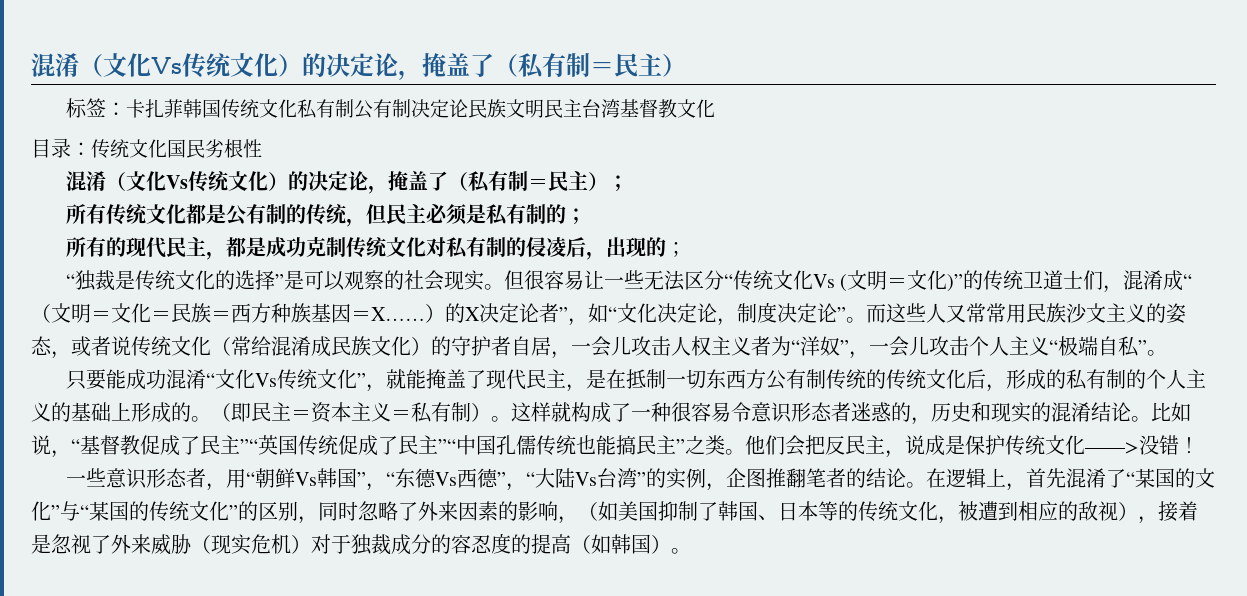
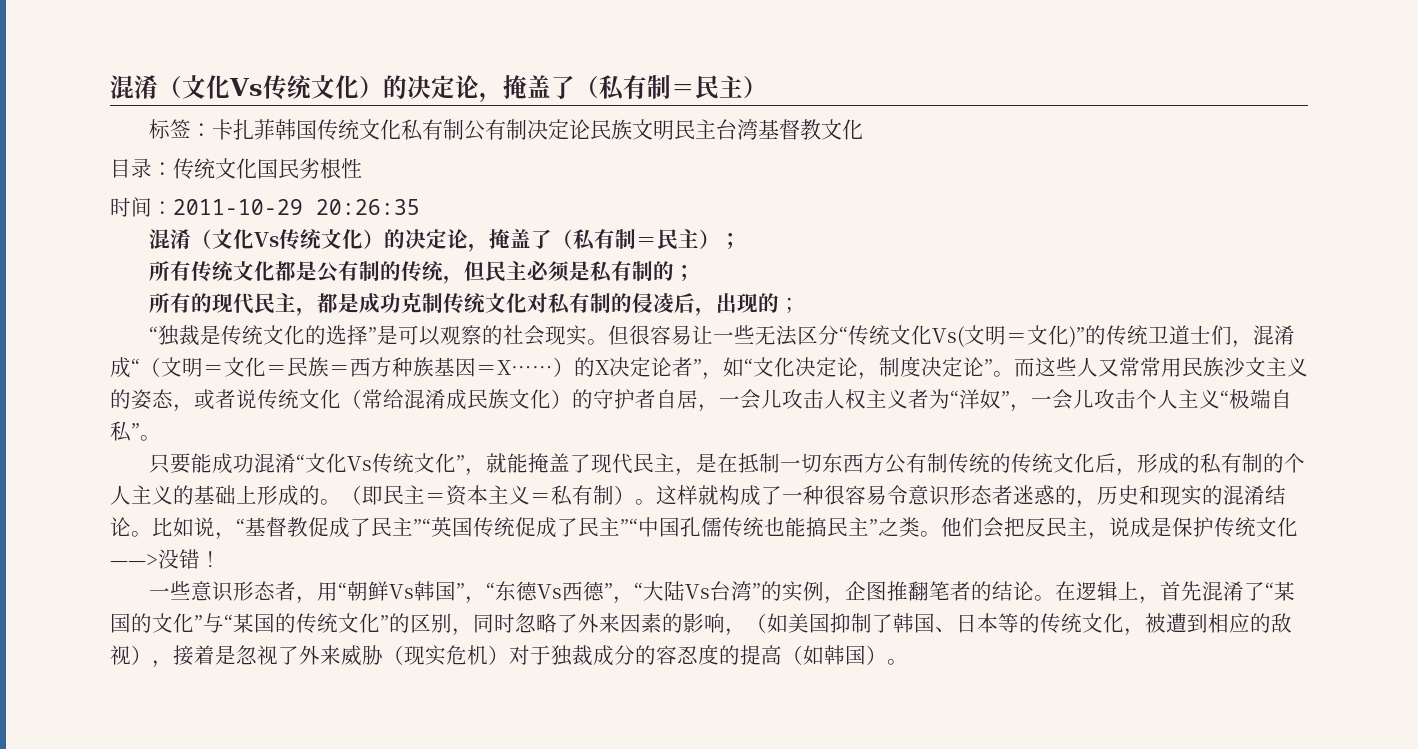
(262, 148) none -> [110,197,420,217] // 时间：2011-10-29 20:26:35
[812,274,848,292] Vs ( -> [931,326,964,348] Vs(

